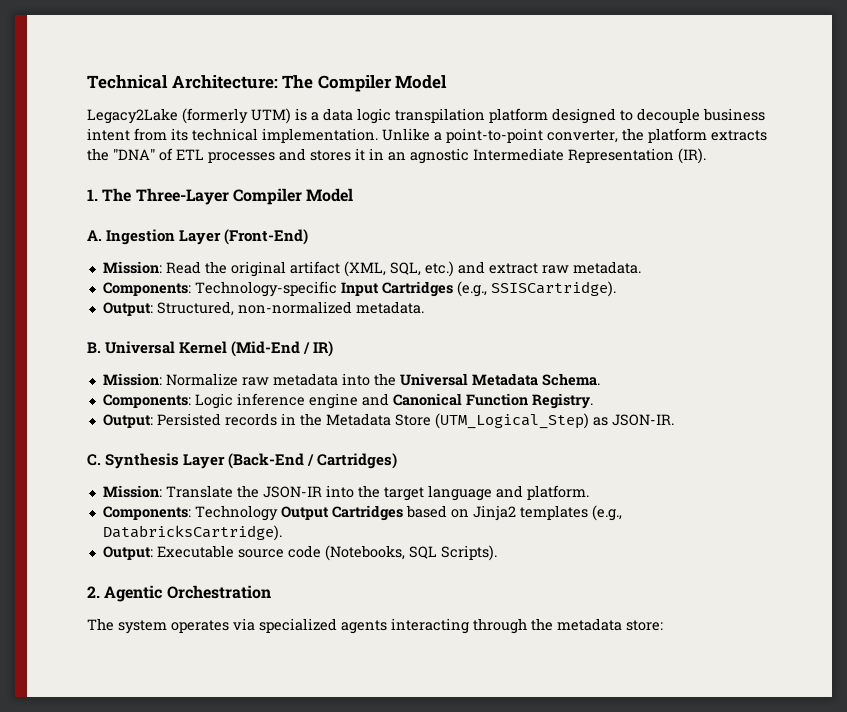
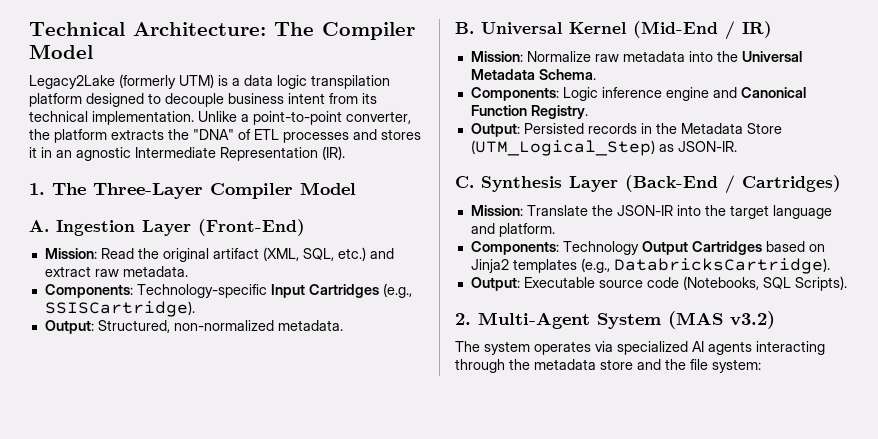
[104,585,271,602] Agentic Orchestration -> [478,311,775,329] Multi-Agent System (MAS v3.2)
(337, 625) none -> [692,341,704,352] AI
[626,620,663,631] store: -> [600,359,761,373] store and the file system:

